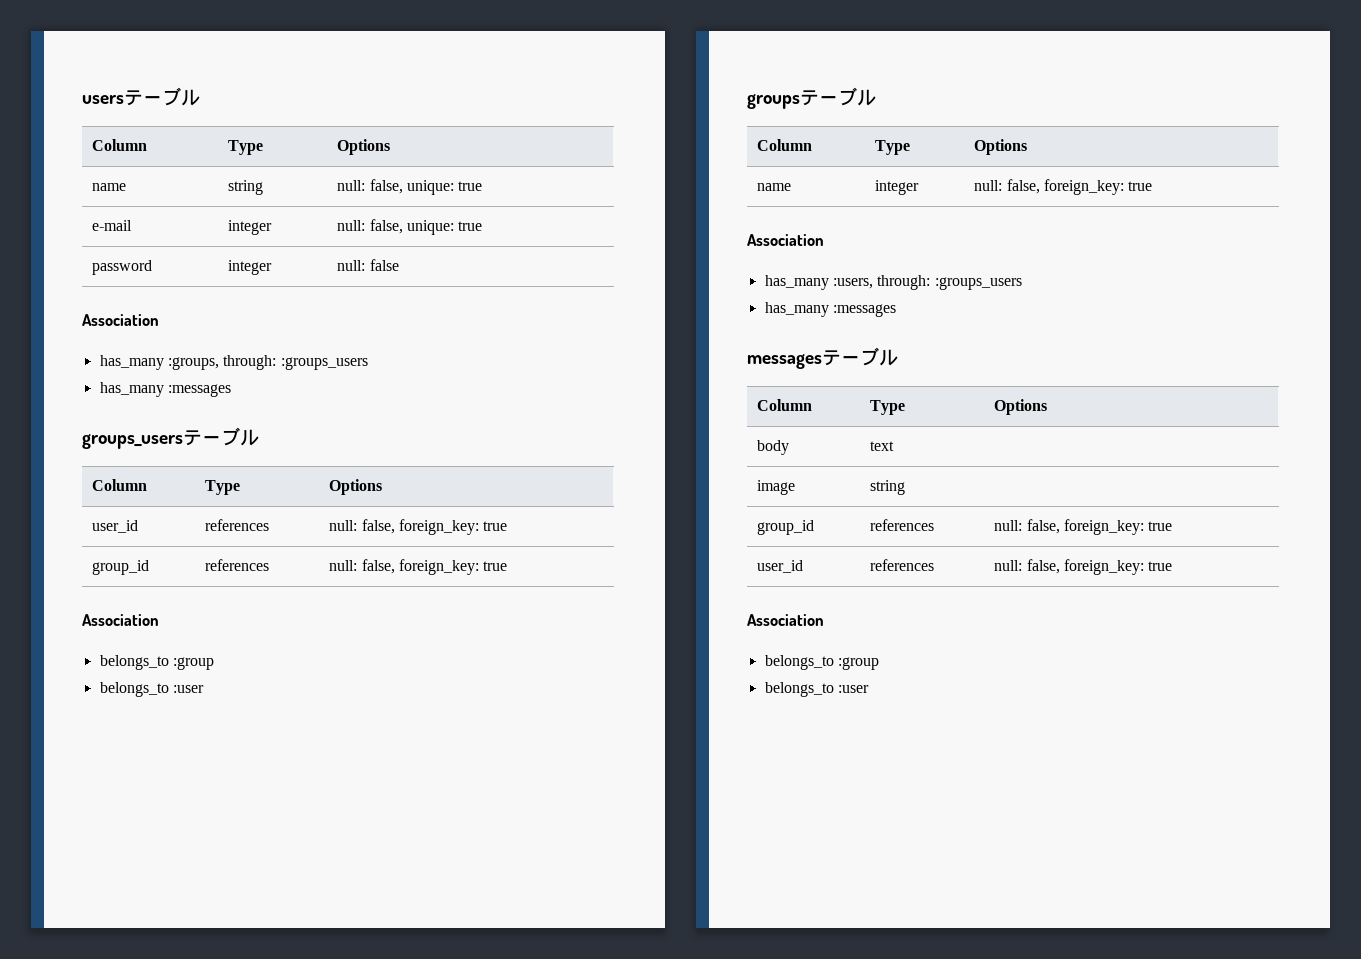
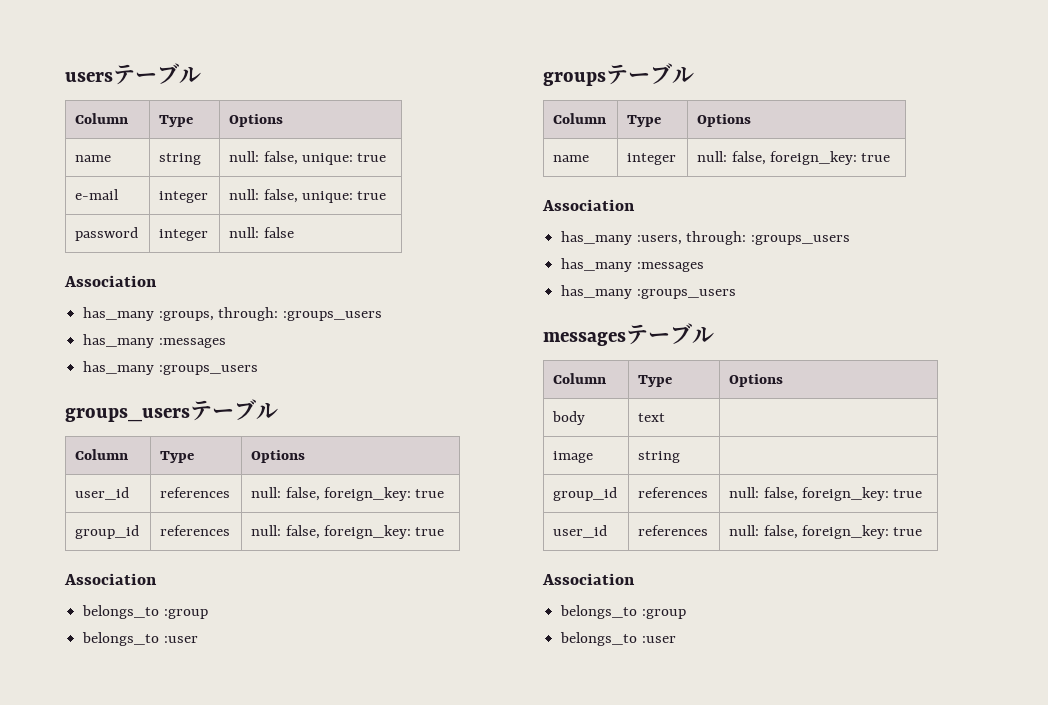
(231, 390) none -> [83,361,258,375] // has_many :groups_users
(896, 310) none -> [561,285,736,299] // has_many :groups_users

